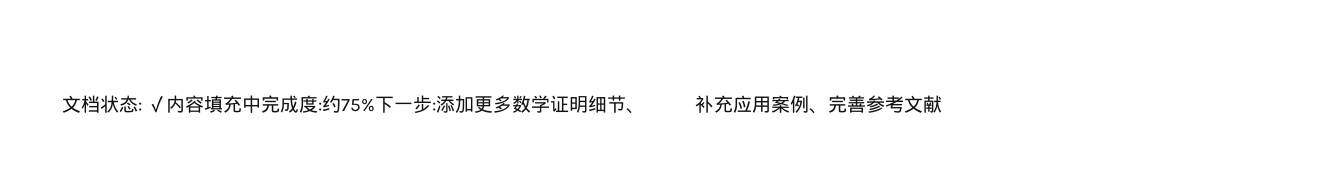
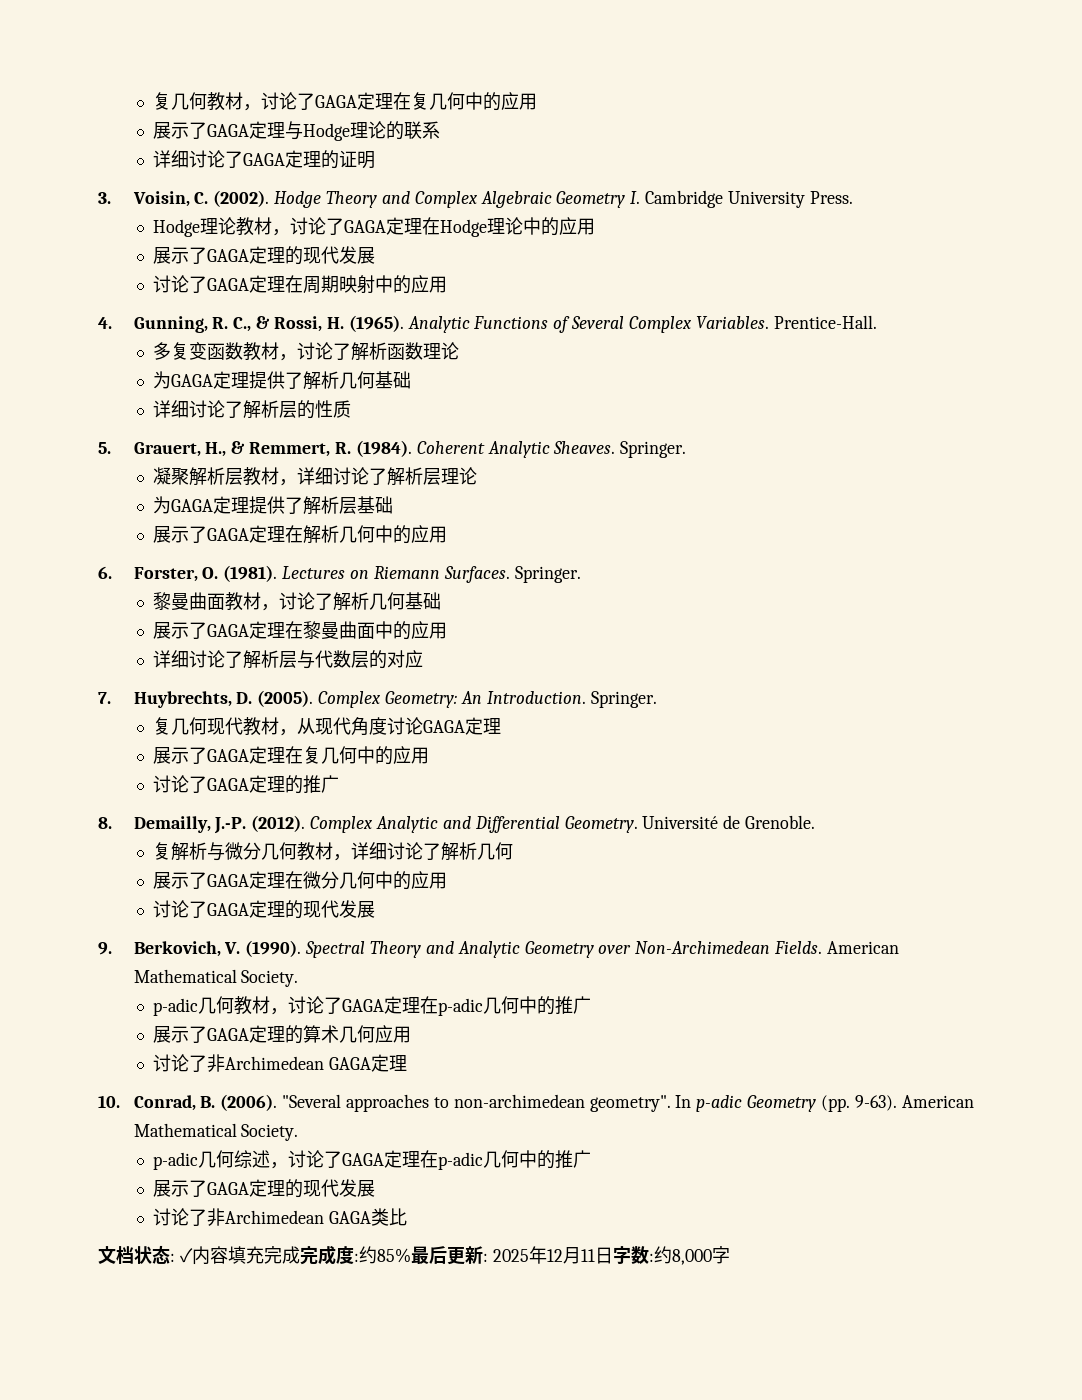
(62, 104) none -> [153,92,538,111] [153,121,441,141] [153,150,376,169] [98,190,853,208] [153,217,596,237] [153,246,376,265] [153,275,448,294] [98,315,877,333] [153,342,460,361] [153,371,412,390] [153,400,352,419] [98,440,687,458] [153,467,478,486] [153,496,394,515] [153,525,448,544] [98,565,581,583] [153,592,442,611] [153,621,448,640] [153,650,424,669] [98,690,657,708] [153,717,502,736] [153,746,430,765] [153,775,340,794] [98,815,816,834] [153,842,514,861] [153,871,448,890] [153,900,376,919] [98,940,899,958] [133,969,299,987] [153,996,592,1016] [153,1025,412,1044] [153,1054,408,1072] [98,1094,974,1112] [133,1123,299,1141] [153,1150,592,1170] [153,1179,376,1198] [153,1208,408,1226] 复几何教材，讨论了GAGA定理在复几何中的应用 // 展示了GAGA定理与Hodge理论的联系 // 详细讨论了GAGA定理的证明 // 3. Voisin, C. (2002). Hodge Theory and Complex Algebraic Geometry I. Cambridge University Press. // Hodge理论教材，讨论了GAGA定理在Hodge理论中的应用 // 展示了GAGA定理的现代发展 // 讨论了GAGA定理在周期映射中的应用 // 4. Gunning, R. C., & Rossi, H. (1965). Analytic Functions of Several Complex Variables. Prentice-Hall. // 多复变函数教材，讨论了解析函数理论 // 为GAGA定理提供了解析几何基础 // 详细讨论了解析层的性质 // 5. Grauert, H., & Remmert, R. (1984). Coherent Analytic Sheaves. Springer. // 凝聚解析层教材，详细讨论了解析层理论 // 为GAGA定理提供了解析层基础 // 展示了GAGA定理在解析几何中的应用 // 6. Forster, O. (1981). Lectures on Riemann Surfaces. Springer. // 黎曼曲面教材，讨论了解析几何基础 // 展示了GAGA定理在黎曼曲面中的应用 // 详细讨论了解析层与代数层的对应 // 7. Huybrechts, D. (2005). Complex Geometry: An Introduction. Springer. // 复几何现代教材，从现代角度讨论GAGA定理 // 展示了GAGA定理在复几何中的应用 // 讨论了GAGA定理的推广 // 8. Demailly, J.-P. (2012). Complex Analytic and Differential Geometry. Université de Grenoble. // 复解析与微分几何教材，详细讨论了解析几何 // 展示了GAGA定理在微分几何中的应用 // 讨论了GAGA定理的现代发展 // 9. Berkovich, V. (1990). Spectral Theory and Analytic Geometry over Non-Archimedean Fields. American Mathematical Society. // p-adic几何教材，讨论了GAGA定理在p-adic几何中的推广 // 展示了GAGA定理的算术几何应用 // 讨论了非Archimedean GAGA定理 // 10. Conrad, B. (2006). "Several approaches to non-archimedean geometry". In p-adic Geometry (pp. 9-63). American Mathematical Society. // p-adic几何综述，讨论了GAGA定理在p-adic几何中的推广 // 展示了GAGA定理的现代发展 // 讨论了非Archimedean GAGA类比 //
[242,95,262,113] 中 -> [263,1246,300,1264] 完成
[341,95,942,114] 75%下一步:添加更多数学证明细节、补充应用案例、完善参考文献 -> [376,1246,730,1265] 85%最后更新: 2025年12月11日字数:约8,000字

